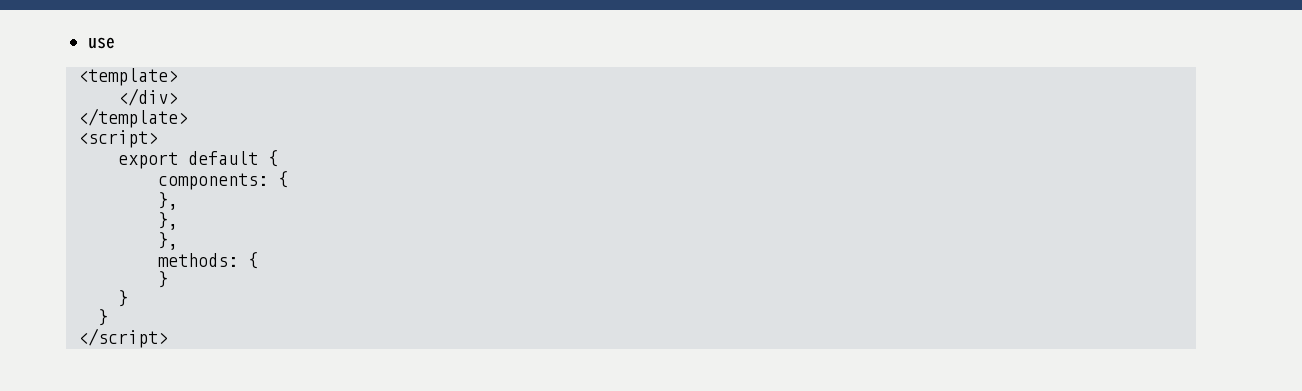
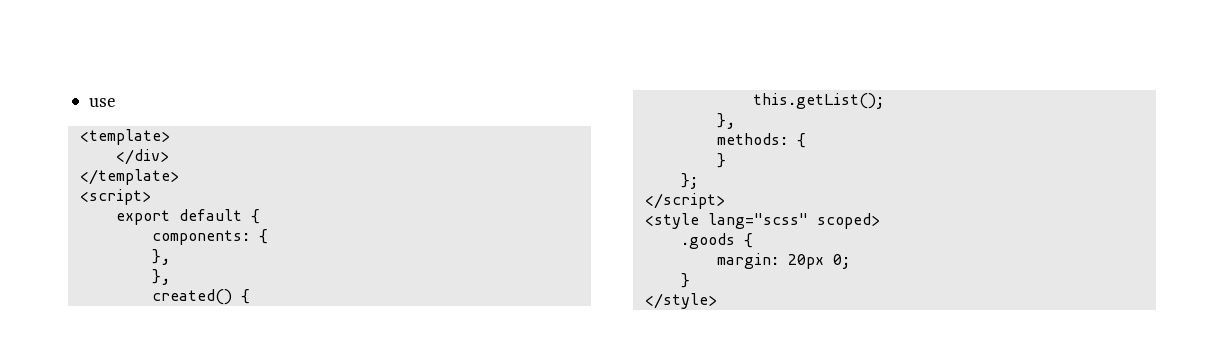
(178, 221) none -> [151,289,250,305] [752,93,884,109] // created() { // this.getList();
[118,290,128,307] [98,309,108,326] [78,328,168,348] } // } // </script> -> [680,173,698,189] [644,193,725,209] [644,213,880,229] [680,233,753,249] [716,253,850,269] [680,273,690,288] [644,293,717,309] }; // </script> // <style lang="scss" scoped> // .goods { // margin: 20px 0; // } // </style>

